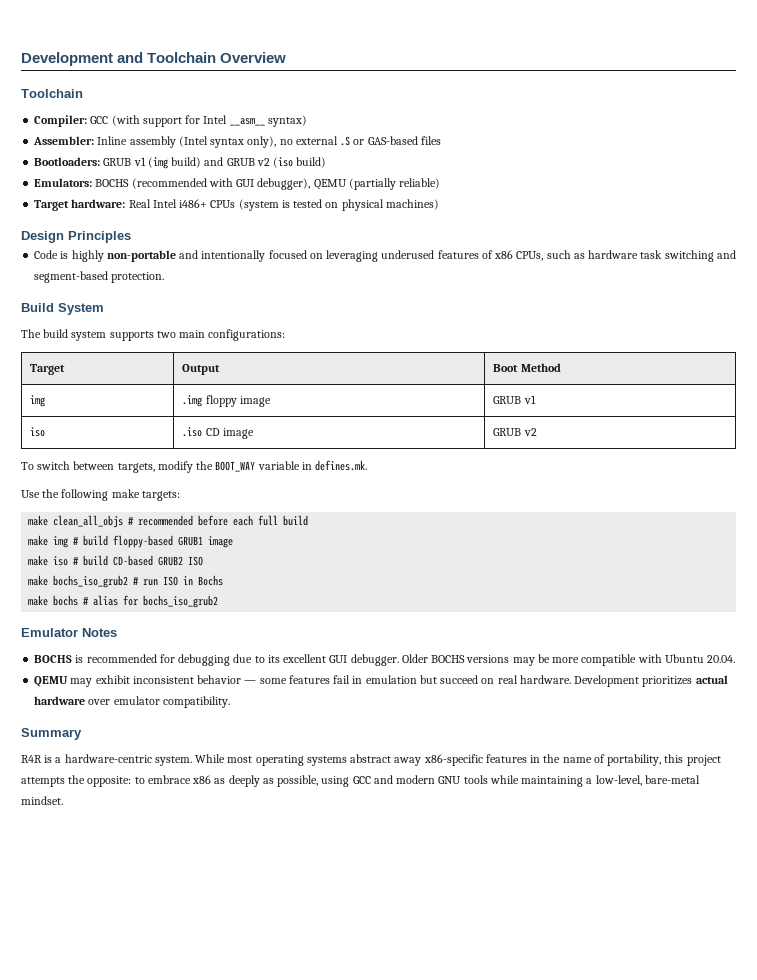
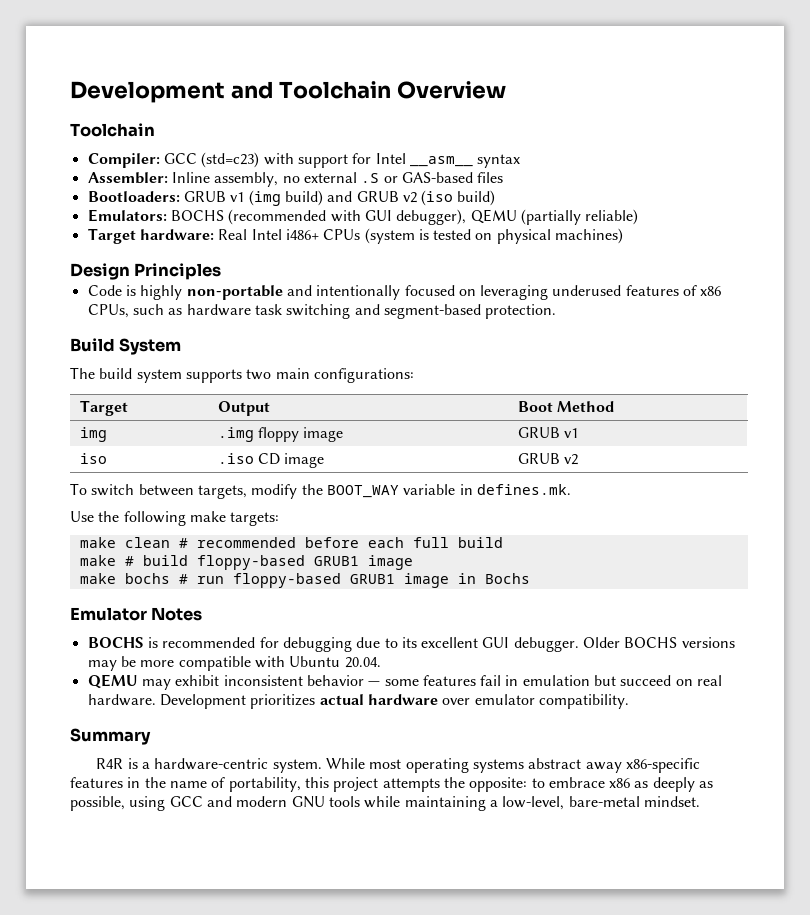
[111,115,140,126] (with -> [201,152,294,168] (std=c23) with
[267,115,307,127] syntax) -> [477,154,521,168] syntax
[129,136,277,148] assembly (Intel syntax only), -> [214,172,279,187] assembly,
[53,515,124,528] clean_all_objs -> [124,537,170,548] clean
[53,536,69,548] img -> (116, 560) none
[53,555,204,566] [28,575,224,588] [28,595,219,608] iso # build CD-based GRUB2 ISO // make bochs_iso_grub2 # run ISO in Bochs // make bochs # alias for bochs_iso_grub2 -> [124,573,530,588] bochs # run floppy-based GRUB1 image in Bochs

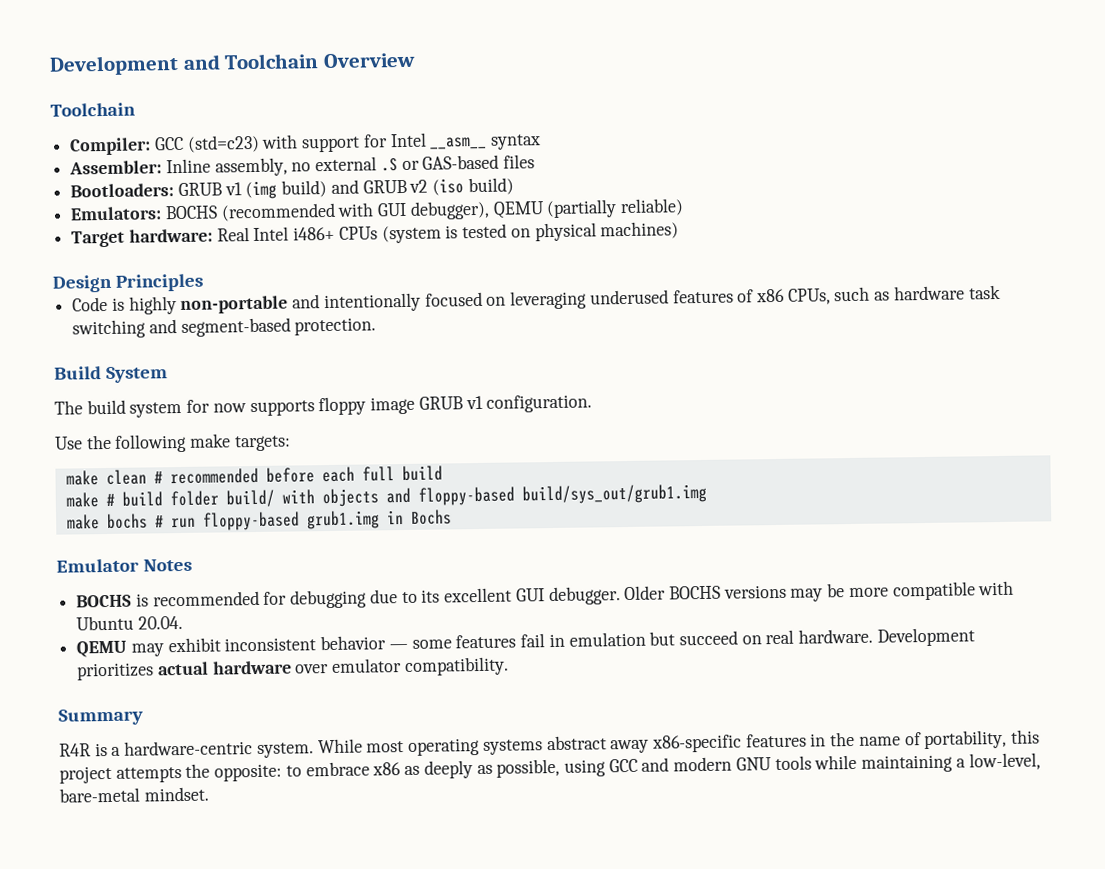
[185,368,414,383] [79,400,128,416] [217,401,270,416] [517,401,614,412] [79,427,107,442] [217,427,254,442] supports two main configurations: // Target | Output | Boot Method // img | .img -> [186,399,315,417] for now supports
[517,427,578,438] [79,453,107,464] [217,453,325,468] [517,453,578,465] [70,483,571,499] | GRUB v1 // iso | .iso CD image | GRUB v2 // To switch between targets, modify the BOOT_WAY variable in defines.mk. -> [418,394,593,413] GRUB v1 configuration.
[196,555,413,570] floppy-based GRUB1 image -> [169,483,707,508] folder build/ with objects and floppy-based build/sys_out/grub1.img
[349,573,449,588] GRUB1 image -> [306,510,380,530] grub1.img

